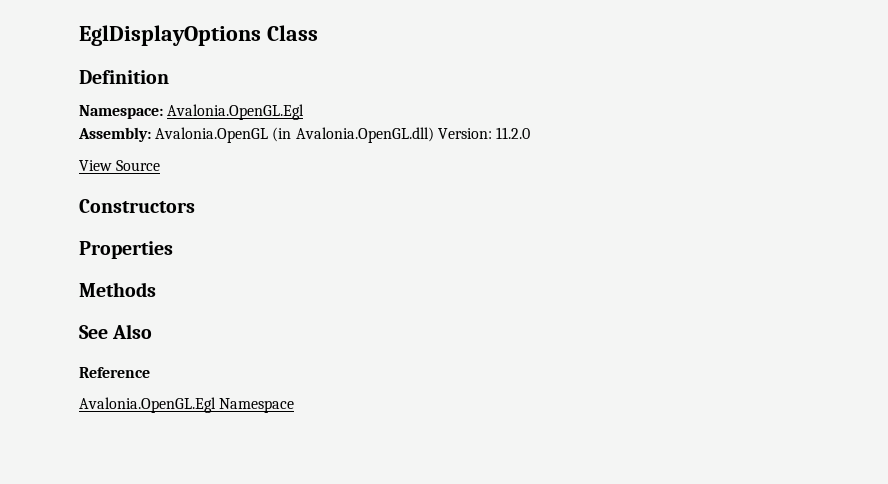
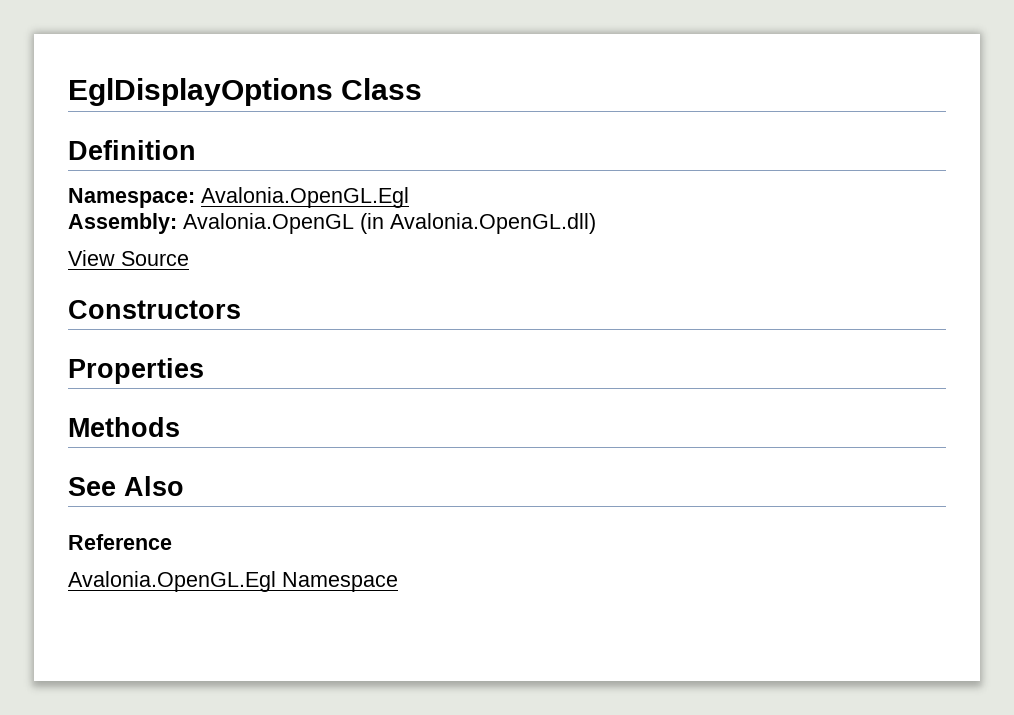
[437,127,530,139] Version: 11.2.0 -> (596, 223) none

